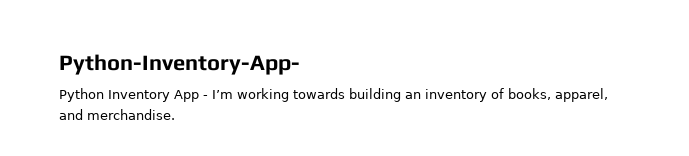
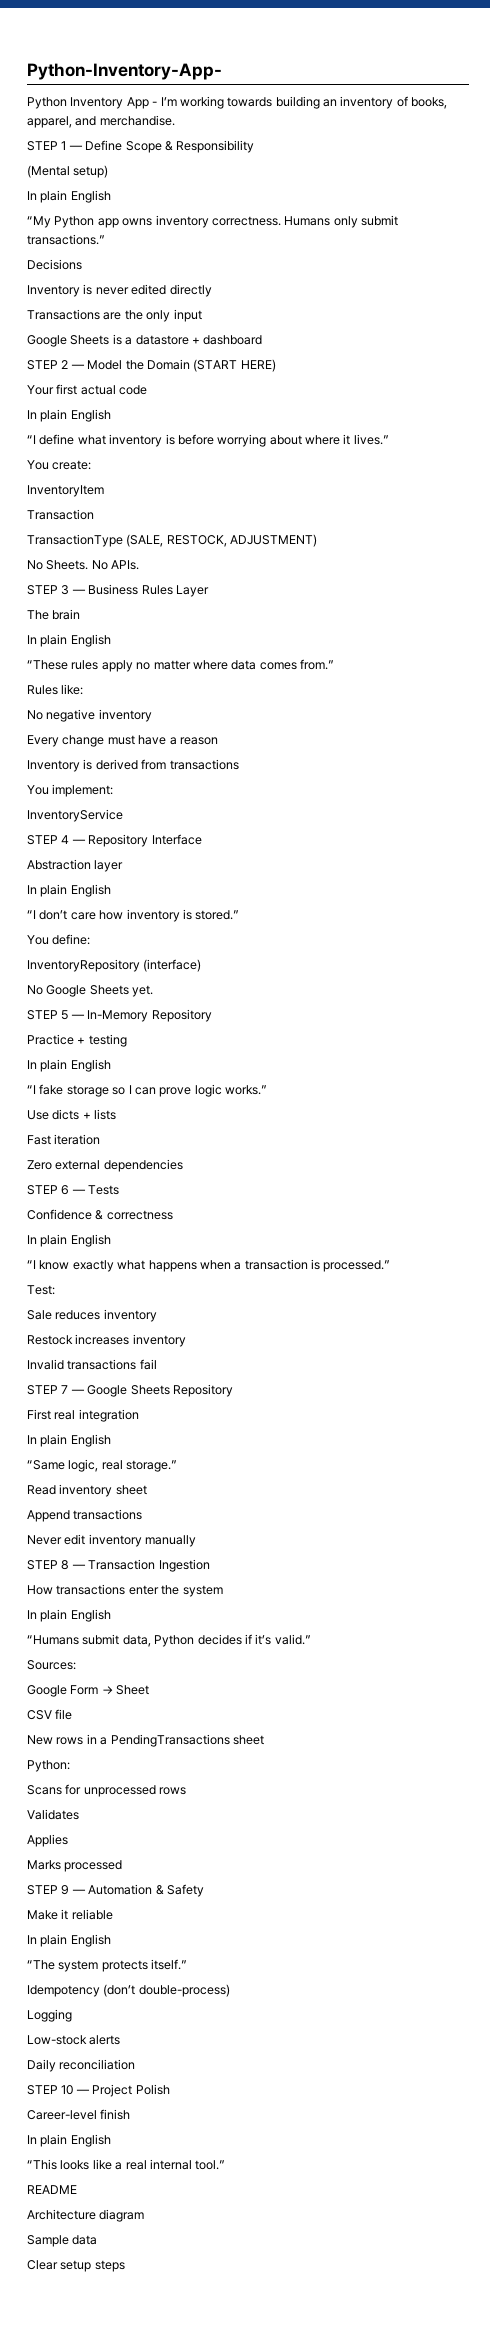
(175, 114) none -> [27,140,255,153] [27,165,109,178] [27,190,111,203] [27,215,398,228] [27,234,105,245] [27,259,82,270] [27,284,212,297] [27,309,202,322] [27,334,263,347] [27,359,276,372] [27,384,148,395] [27,409,111,422] [27,434,389,447] [27,460,92,470] [27,485,104,497] [27,509,94,520] [27,534,318,547] [27,560,140,570] [27,584,209,597] [27,609,81,620] [27,634,111,647] [27,659,334,672] [27,684,84,695] [27,709,152,722] [27,735,218,747] [27,759,239,772] [27,784,114,797] [27,809,123,822] [27,834,202,847] [27,859,124,872] [27,884,111,897] [27,909,240,922] [27,934,91,945] [27,959,202,972] [27,985,154,997] [27,1009,212,1022] [27,1034,127,1047] [27,1059,111,1072] [27,1084,267,1097] [27,1109,117,1120] [27,1134,101,1145] [27,1159,183,1172] [27,1185,120,1195] [27,1209,173,1220] [27,1234,111,1247] [27,1259,391,1272] [27,1285,55,1295] [27,1309,157,1322] [27,1334,186,1347] [27,1359,157,1370] [27,1384,233,1397] [27,1409,139,1422] [27,1434,111,1447] [27,1459,178,1472] [27,1484,147,1497] [27,1509,143,1522] [27,1534,197,1547] [27,1559,210,1572] [27,1584,223,1597] [27,1609,111,1622] [27,1634,311,1647] [27,1660,76,1670] [27,1685,150,1697] [27,1709,73,1720] [27,1734,264,1747] [27,1760,70,1772] [27,1784,187,1797] [27,1809,79,1820] [27,1834,68,1847] [27,1860,123,1872] [27,1884,204,1897] [27,1909,113,1920] [27,1934,111,1947] [27,1959,188,1972] [27,1984,230,1997] [27,2009,72,2022] [27,2035,121,2045] [27,2059,136,2072] [27,2084,170,2097] [27,2109,131,2120] [27,2134,111,2147] [27,2159,226,2170] [27,2185,77,2194] [27,2209,145,2222] [27,2235,98,2247] [27,2260,125,2272] // STEP 1 — Define Scope & Responsibility // (Mental setup) // In plain English // “My Python app owns inventory correctness. Humans only submit transactions.” // Decisions // Inventory is never edited directly // Transactions are the only input // Google Sheets is a datastore + dashboard // STEP 2 — Model the Domain (START HERE) // Your first actual code // In plain English // “I define what inventory is before worrying about where it lives.” // You create: // InventoryItem // Transaction // TransactionType (SALE, RESTOCK, ADJUSTMENT) // No Sheets. No APIs. // STEP 3 — Business Rules Layer // The brain // In plain English // “These rules apply no matter where data comes from.” // Rules like: // No negative inventory // Every change must have a reason // Inventory is derived from transactions // You implement: // InventoryService // STEP 4 — Repository Interface // Abstraction layer // In plain English // “I don’t care how inventory is stored.” // You define: // InventoryRepository (interface) // No Google Sheets yet. // STEP 5 — In-Memory Repository // Practice + testing // In plain English // “I fake storage so I can prove logic works.” // Use dicts + lists // Fast iteration // Zero external dependencies // STEP 6 — Tests // Confidence & correctness // In plain English // “I know exactly what happens when a transaction is processed.” // Test: // Sale reduces inventory // Restock increases inventory // Invalid transactions fail // STEP 7 — Google Sheets Repository // First real integration // In plain English // “Same logic, real storage.” // Read inventory sheet // Append transactions // Never edit inventory manually // STEP 8 — Transaction Ingestion // How transactions enter the system // In plain English // “Humans submit data, Python decides if it’s valid.” // Sources: // Google Form → Sheet // CSV file // New rows in a PendingTransactions sheet // Python: // Scans for unprocessed rows // Validates // Applies // Marks processed // STEP 9 — Automation & Safety // Make it reliable // In plain English // “The system protects itself.” // Idempotency (don’t double-process) // Logging // Low-stock alerts // Daily reconciliation // STEP 10 — Project Polish // Career-level finish // In plain English // “This looks like a real internal tool.” // README // Architecture diagram // Sample data // Clear setup steps

